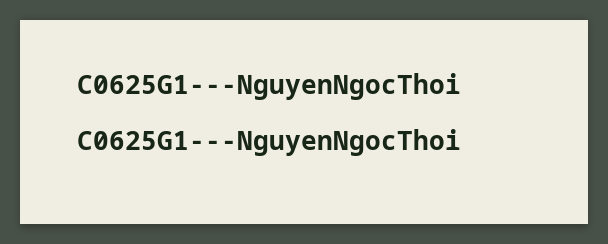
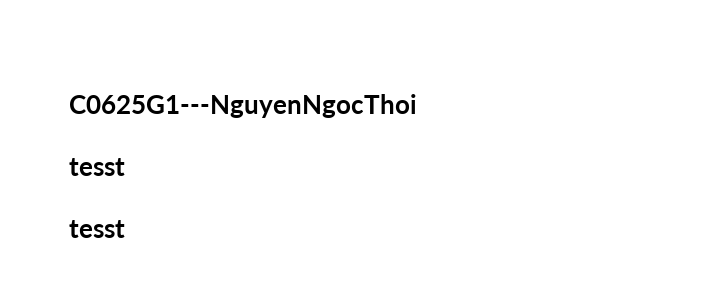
[77,129,461,156] C0625G1---NguyenNgocThoi -> [69,158,125,176] [69,220,125,238] tesst // tesst

